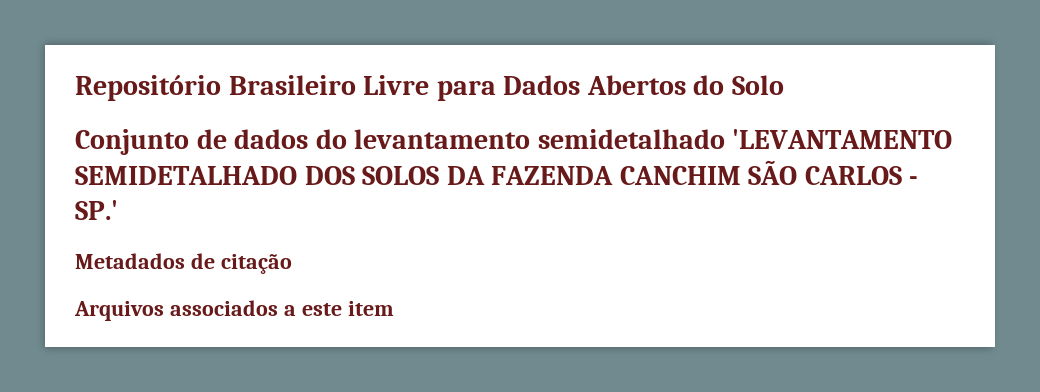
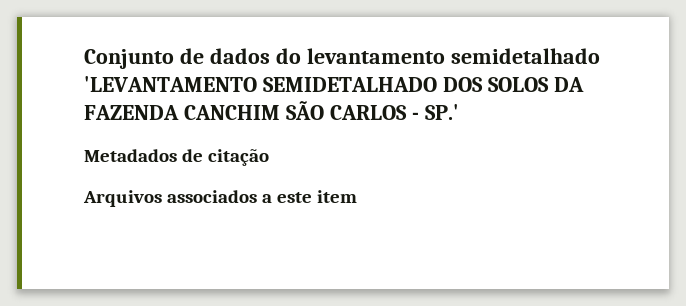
[75,75,784,101] Repositório Brasileiro Livre para Dados Abertos do Solo // -> (84, 59) none

